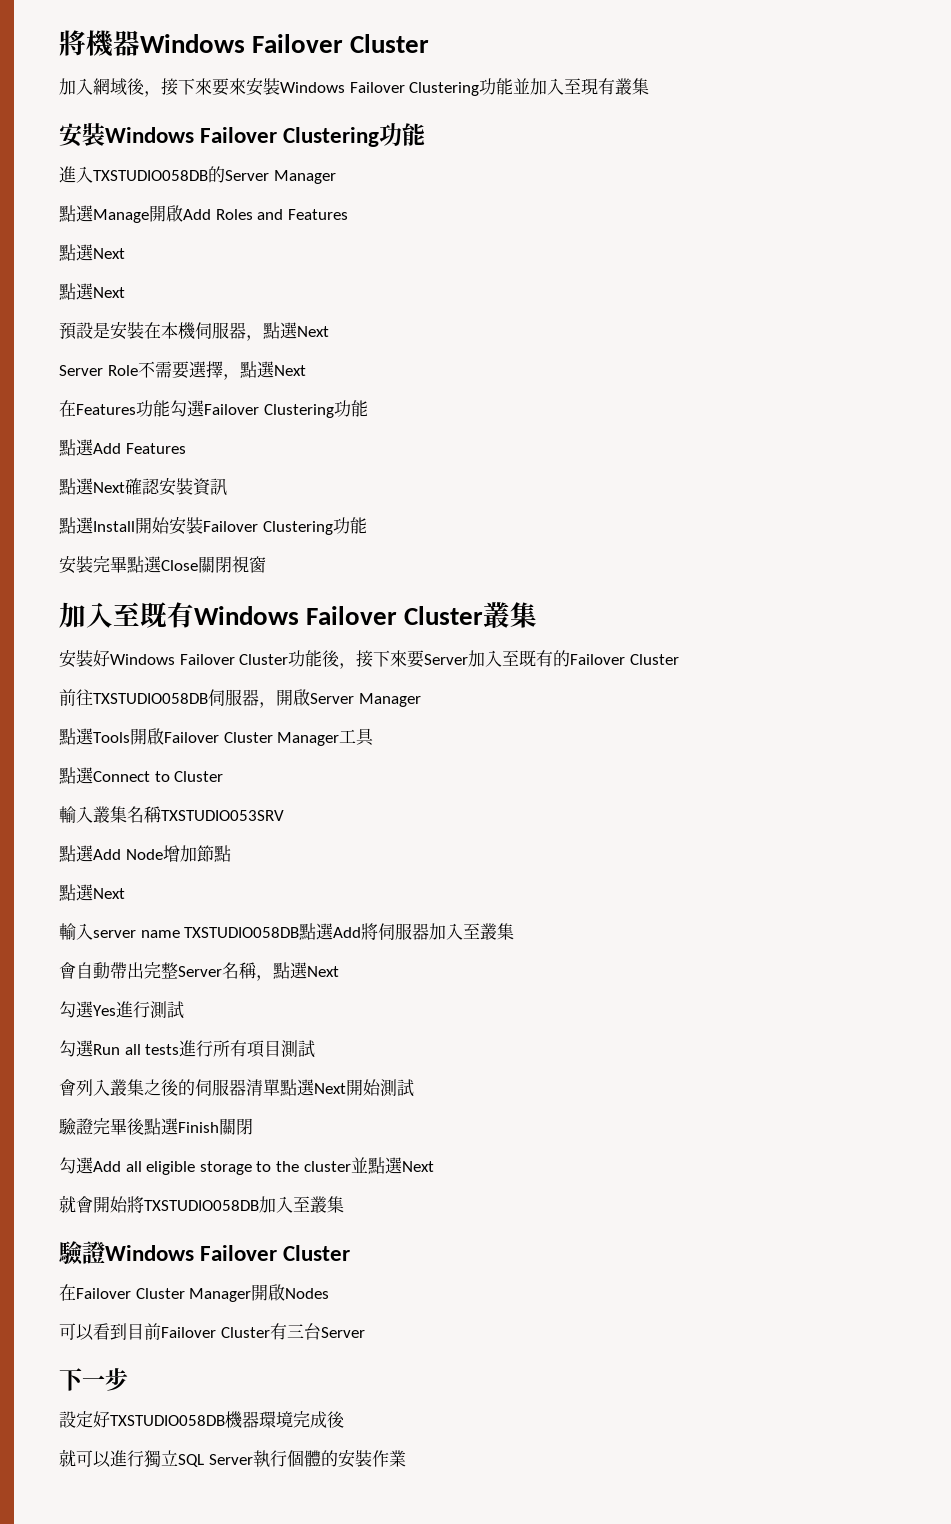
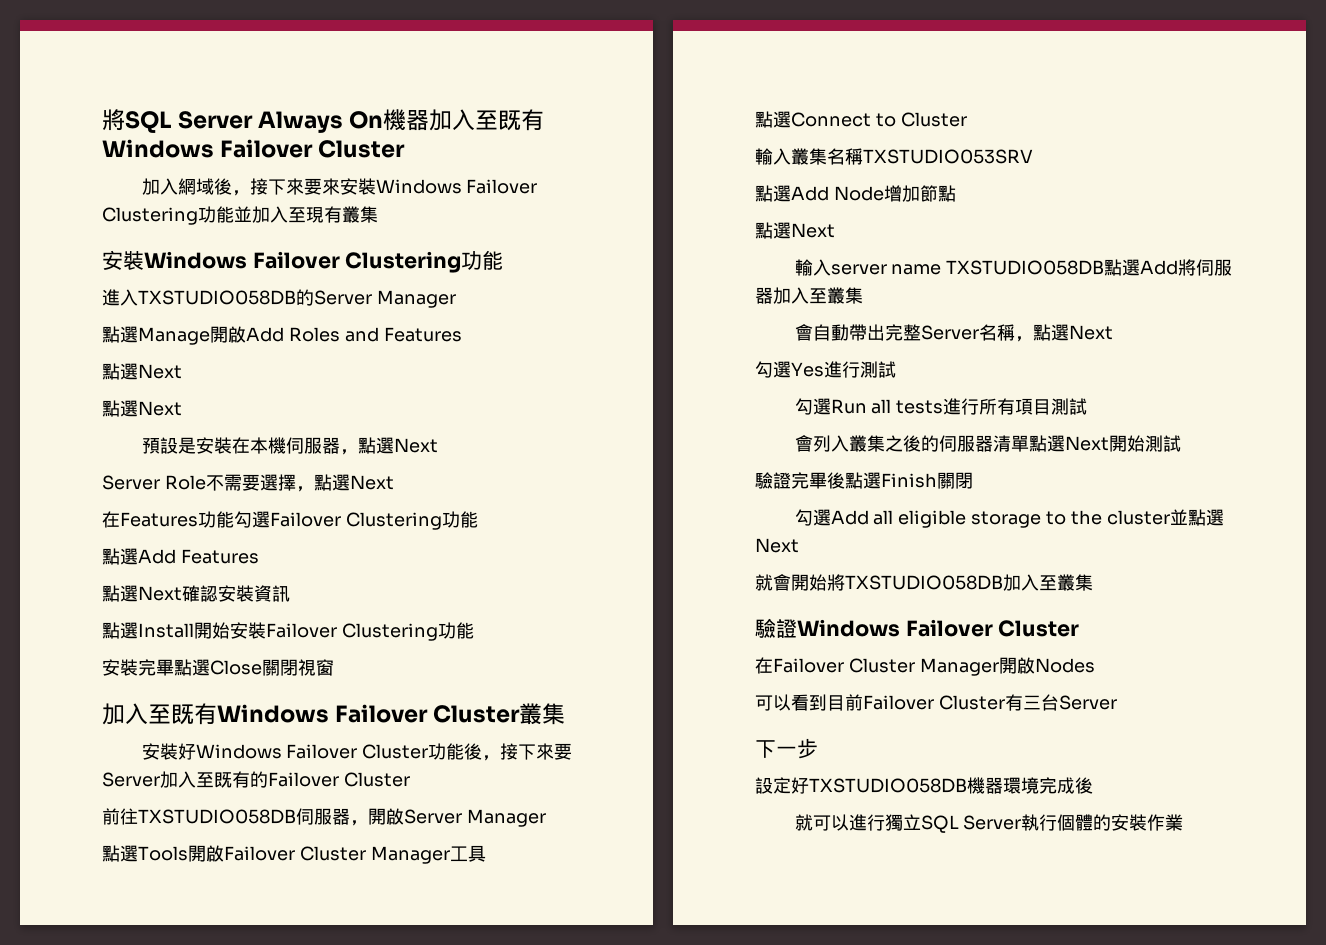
[59,30,140,57] 將機器 -> [102,109,545,133] 將SQL Server Always On機器加入至既有

